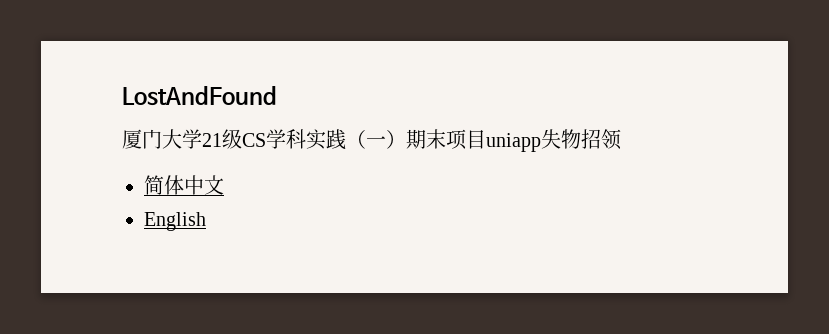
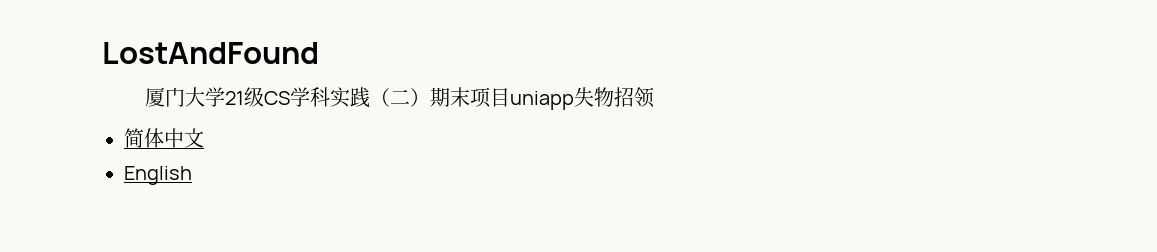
[366,136,386,147] 一 -> [389,89,410,105] 二

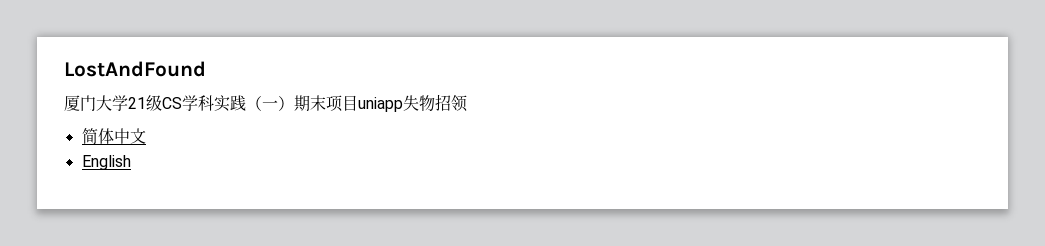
[389,89,410,105] 二 -> [262,100,278,109] 一

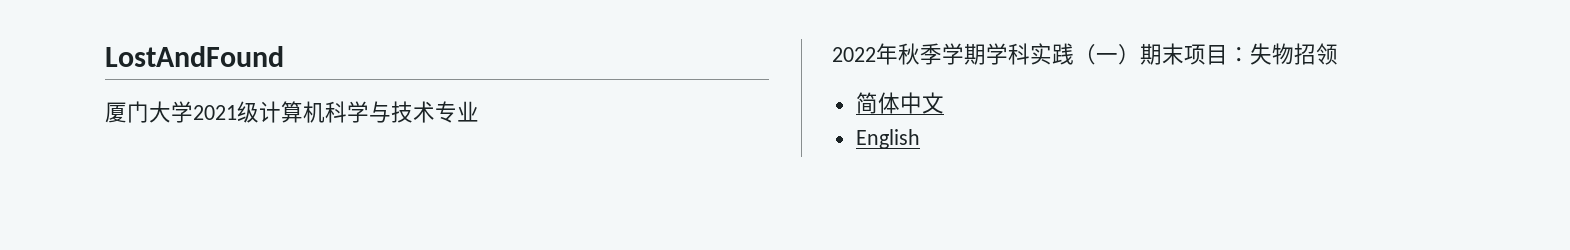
[128,95,182,111] 21级CS -> [193,101,479,123] [832,43,986,65] 2021级计算机科学与技术专业 // 2022年秋季学期
[358,97,403,112] uniapp -> [1228,47,1250,62] ：

